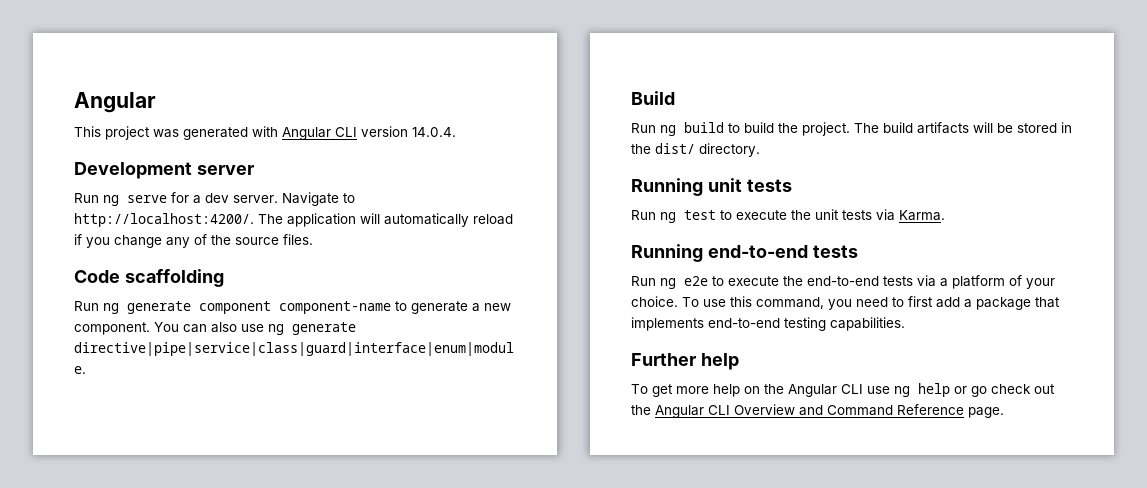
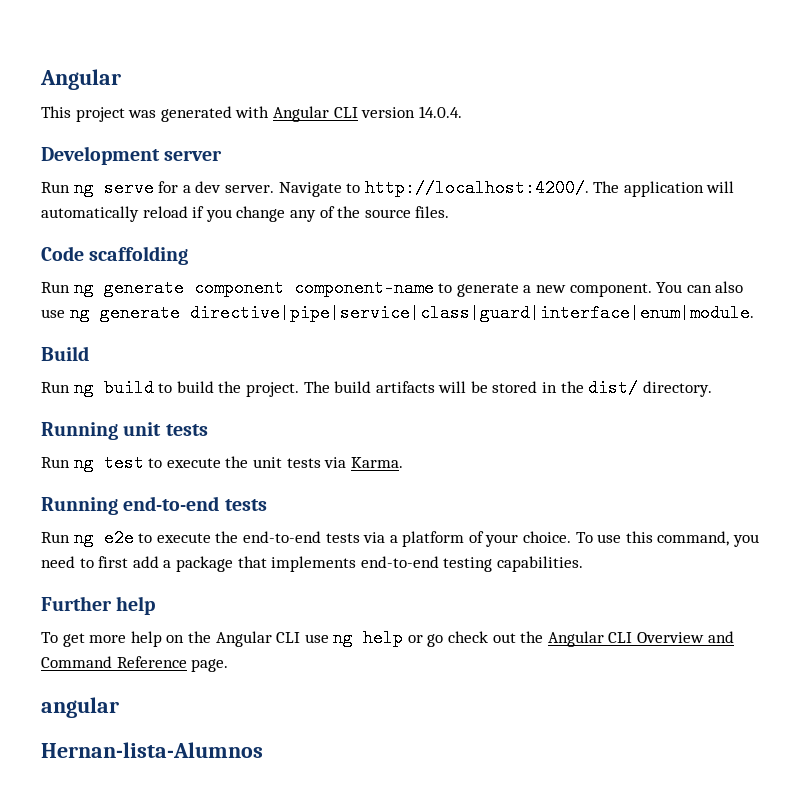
(1004, 412) none -> [41,697,119,718] [41,742,263,758] // angular // Hernan-lista-Alumnos

